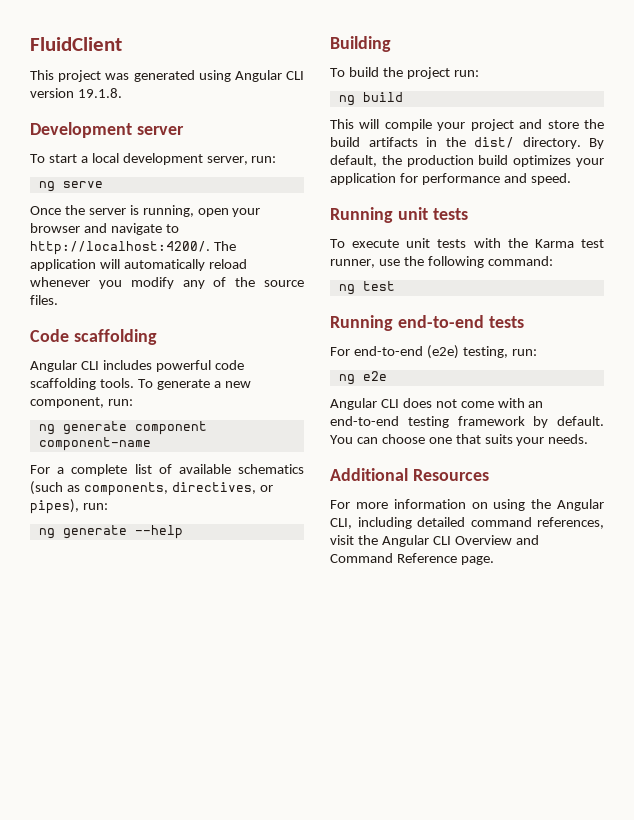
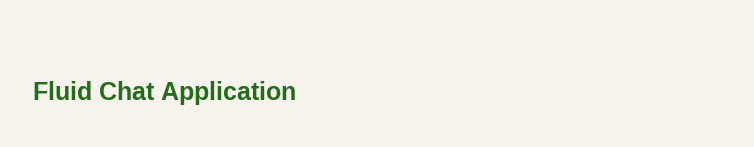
[30,37,122,51] [30,70,304,82] [30,88,122,98] [30,122,184,138] [30,153,277,165] [38,181,103,192] [30,205,261,217] [30,223,179,235] [30,241,236,255] [30,259,247,271] [30,277,304,289] [30,295,58,305] [30,329,157,345] [30,360,244,372] [30,378,251,390] [30,397,133,408] [38,421,207,435] [38,437,151,451] [30,464,304,476] [30,481,273,496] [30,499,108,514] [38,525,183,539] [330,36,391,52] [330,67,479,79] [338,92,403,106] [330,119,604,131] [330,137,604,149] [330,155,604,167] [330,173,571,185] [330,207,468,223] [330,238,604,248] [330,256,553,268] [338,281,395,295] [330,315,524,331] [330,345,537,359] [338,371,387,385] [330,398,544,410] [330,416,604,428] [330,434,589,446] [330,468,489,481] [330,499,604,511] [330,517,604,529] [330,535,539,547] [330,553,494,565] FluidClient // This project was generated using Angular CLI version 19.1.8. // Development server // To start a local development server, run: // ng serve // Once the server is running, open your browser and navigate to http://localhost:4200/. The application will automatically reload whenever you modify any of the source files. // Code scaffolding // Angular CLI includes powerful code scaffolding tools. To generate a new component, run: // ng generate component component-name // For a complete list of available schematics (such as components, directives, or pipes), run: // ng generate --help // Building // To build the project run: // ng build // This will compile your project and store the build artifacts in the dist/ directory. By default, the production build optimizes your application for performance and speed. // Running unit tests // To execute unit tests with the Karma test runner, use the following command: // ng test // Running end-to-end tests // For end-to-end (e2e) testing, run: // ng e2e // Angular CLI does not come with an end-to-end testing framework by default. You can choose one that suits your needs. // Additional Resources // For more information on using the Angular CLI, including detailed command references, visit the Angular CLI Overview and Command Reference page. -> [33,81,296,105] Fluid Chat Application

